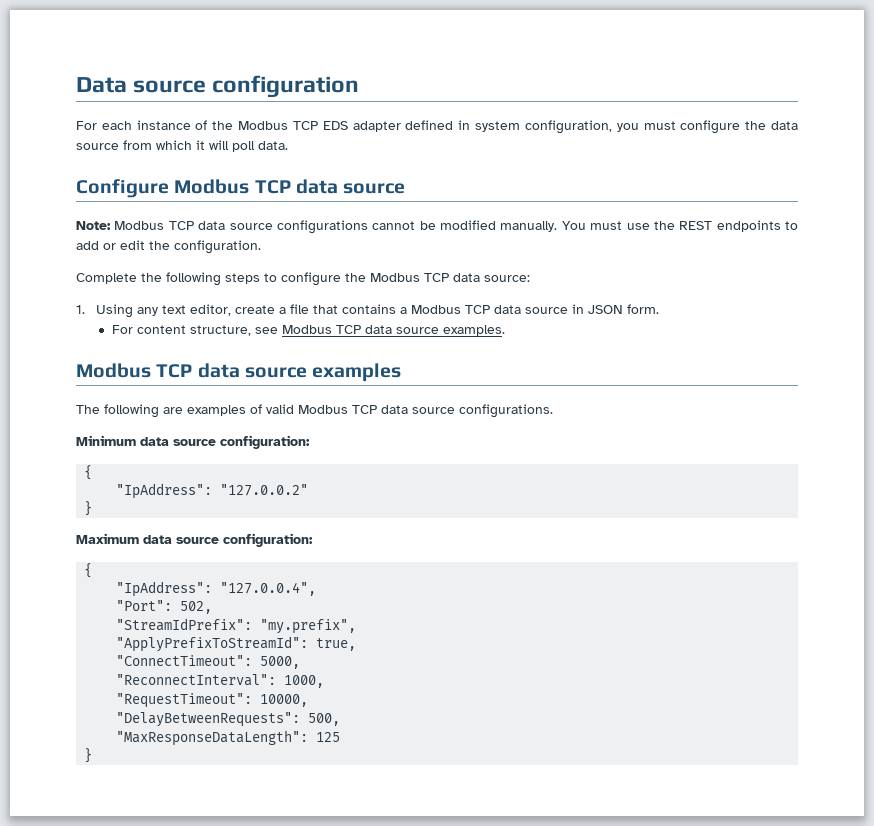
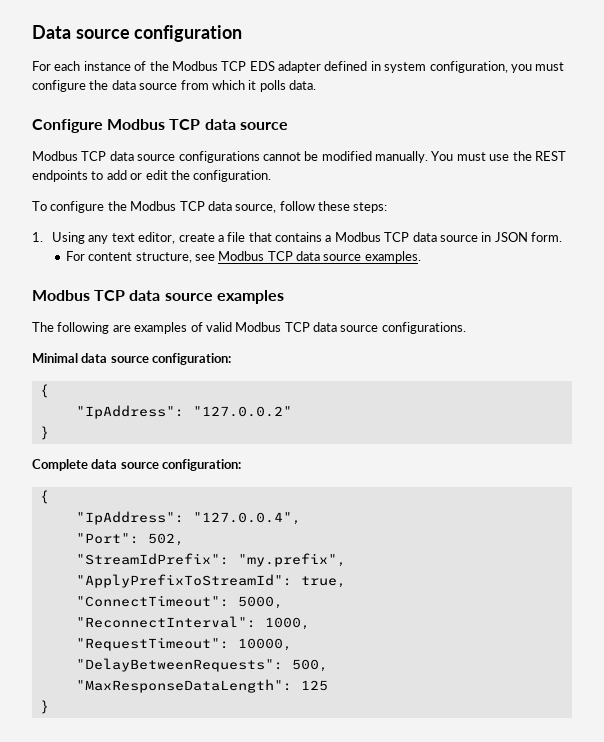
[209,140,255,152] will poll -> [259,80,286,92] polls
[76,221,111,230] Note: -> (288, 126) none
[76,272,277,286] Complete the following steps to -> [32,201,47,211] To
[484,275,530,282] source: -> [235,201,388,213] source, follow these steps:
[76,435,136,446] Minimum -> [32,353,78,363] Minimal
[76,533,139,544] Maximum -> [32,459,88,471] Complete

